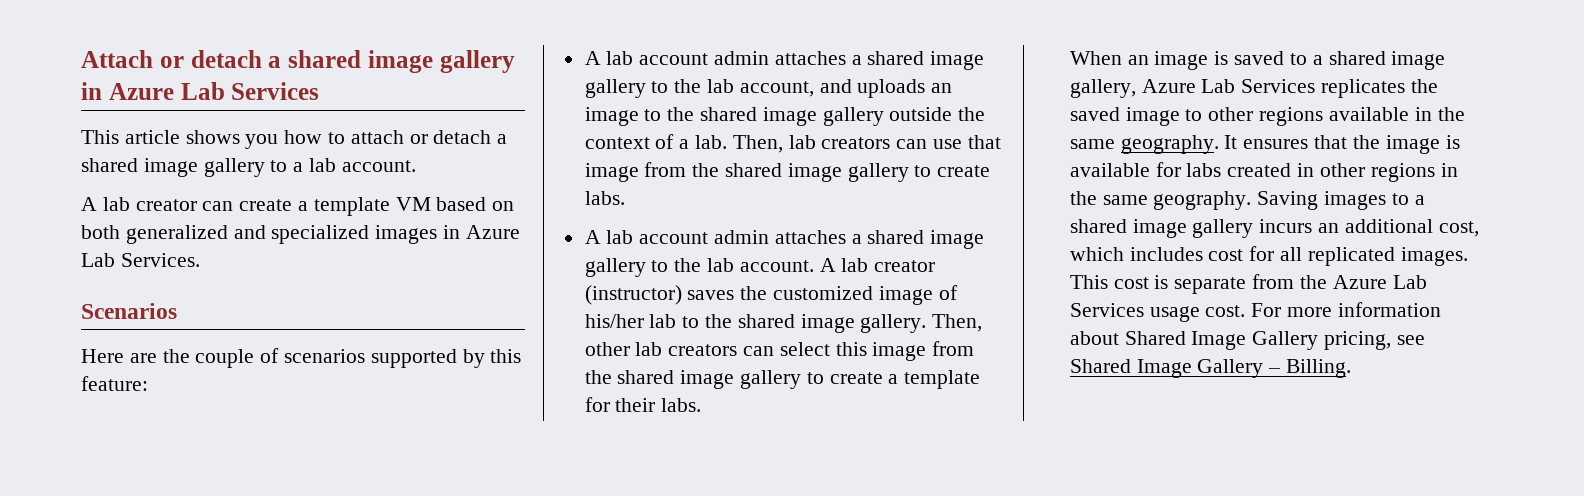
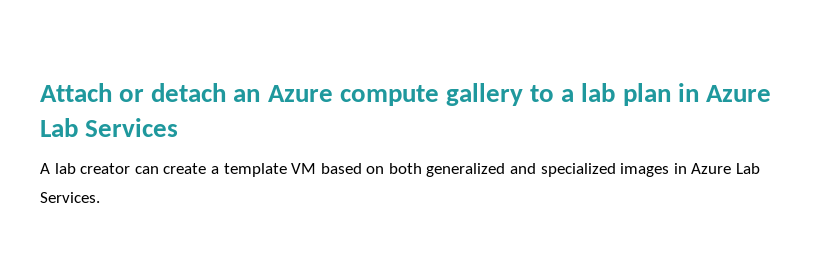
[268,50,515,73] [81,82,320,100] [81,130,508,149] [81,158,416,177] a shared image gallery in Azure Lab Services // This article shows you how to attach or detach a shared image gallery to a lab account. -> [233,83,771,106] [40,118,179,137] an Azure compute gallery to a lab plan in Azure Lab Services
[81,303,177,319] [81,348,522,368] [81,376,148,391] [584,51,985,70] [584,79,953,98] [584,107,986,126] [584,134,1001,153] [584,162,991,182] [584,191,625,205] [584,230,985,249] [584,258,936,277] [584,285,958,305] [584,314,983,333] [584,341,975,361] [584,370,981,389] [584,397,702,412] [1069,51,1446,70] [1069,79,1438,98] [1069,107,1465,126] [1069,135,1460,154] [1069,162,1458,182] [1069,191,1425,210] [1069,219,1479,238] [1069,246,1468,266] [1069,274,1427,294] [1069,302,1441,322] [1069,331,1425,350] [1069,359,1352,378] // Scenarios // Here are the couple of scenarios supported by this feature: // A lab account admin attaches a shared image gallery to the lab account, and uploads an image to the shared image gallery outside the context of a lab. Then, lab creators can use that image from the shared image gallery to create labs. // A lab account admin attaches a shared image gallery to the lab account. A lab creator (instructor) saves the customized image of his/her lab to the shared image gallery. Then, other lab creators can select this image from the shared image gallery to create a template for their labs. // When an image is saved to a shared image gallery, Azure Lab Services replicates the saved image to other regions available in the same geography. It ensures that the image is available for labs created in other regions in the same geography. Saving images to a shared image gallery incurs an additional cost, which includes cost for all replicated images. This cost is separate from the Azure Lab Services usage cost. For more information about Shared Image Gallery pricing, see Shared Image Gallery – Billing. -> (100, 197) none

